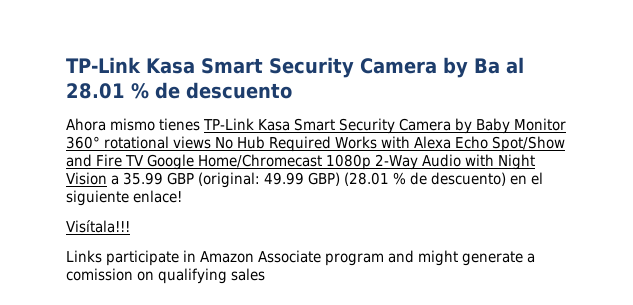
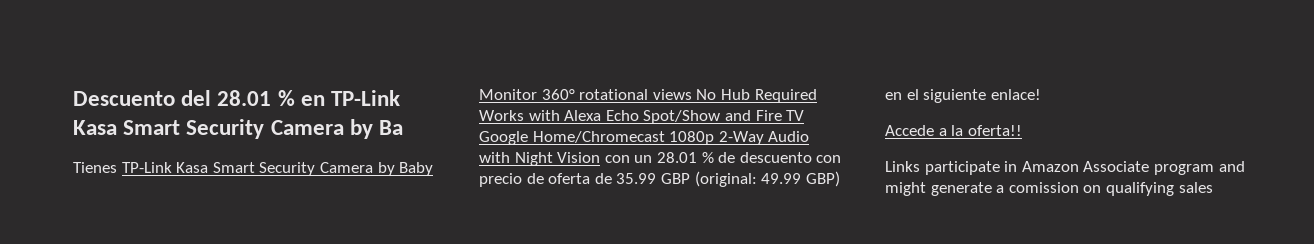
(66, 65) none -> [73,90,325,106] Descuento del 28.01 % en
[506,57,524,74] [66,82,292,99] [66,118,200,131] al 28.01 % de descuento // Ahora mismo tienes -> [73,162,117,173] // Tienes
[111,175,119,185] a -> [604,152,842,163] [479,173,612,187] con un 28.01 % de descuento con precio de oferta de
[344,172,506,186] (28.01 % de descuento) -> (840, 179) none
[66,220,130,233] Visítala!!! -> [885,125,1022,136] Accede a la oferta!!

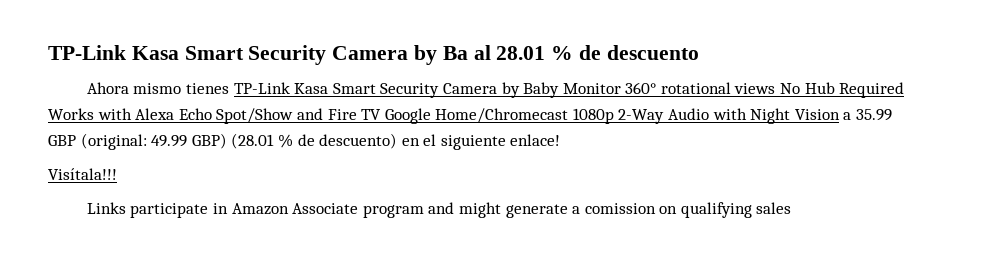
[73,90,325,106] Descuento del 28.01 % en -> (48, 52) none
[73,162,117,173] // Tienes -> [473,45,699,60] [86,82,229,94] al 28.01 % de descuento // Ahora mismo tienes
[604,152,842,163] [479,173,612,187] con un 28.01 % de descuento con precio de oferta de -> [843,112,852,120] a
(840, 179) none -> [231,133,398,149] (28.01 % de descuento)
[885,125,1022,136] Accede a la oferta!! -> [48,168,117,180] Visítala!!!

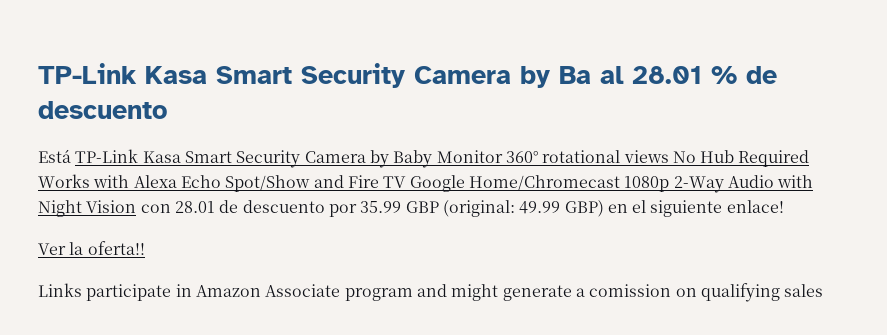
[86,82,229,94] Ahora mismo tienes -> [38,149,71,163] Está
[843,112,852,120] a -> [140,200,357,217] con 28.01 de descuento por
[231,133,398,149] (28.01 % de descuento) -> (604, 208) none
[48,168,117,180] Visítala!!! -> [38,241,145,255] Ver la oferta!!

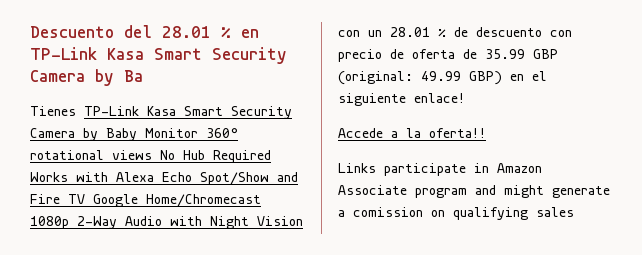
(38, 73) none -> [30,25,259,38] Descuento del 28.01 % en
[600,66,777,84] [38,101,167,119] [38,149,71,163] al 28.01 % de descuento // Está -> [30,106,76,116] // Tienes
[174,200,357,217] 28.01 de descuento por -> [368,27,572,37] [338,49,477,62] un 28.01 % de descuento con precio de oferta de
[38,243,66,255] Ver -> [338,128,398,138] Accede a

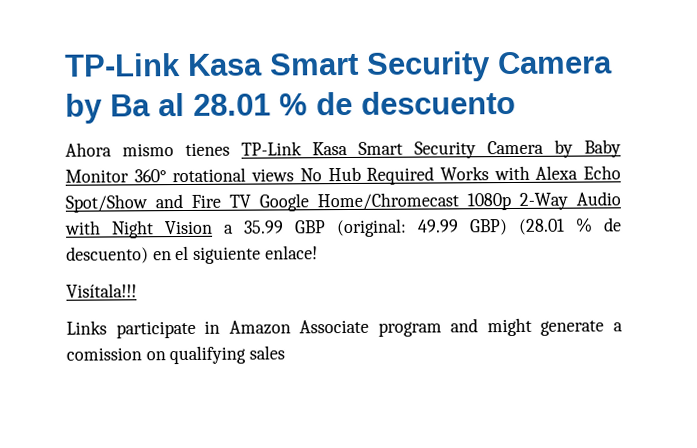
[30,25,259,38] Descuento del 28.01 % en -> (64, 65) none
[30,106,76,116] // Tienes -> [158,90,516,117] [65,142,230,157] al 28.01 % de descuento // Ahora mismo tienes
[338,27,572,37] [338,49,477,62] con un 28.01 % de descuento con precio de oferta de -> [224,224,234,234] a
(502, 78) none -> [518,217,622,235] [66,246,149,264] (28.01 % de descuento)
[338,128,486,138] Accede a la oferta!! -> [66,283,137,298] Visítala!!!

